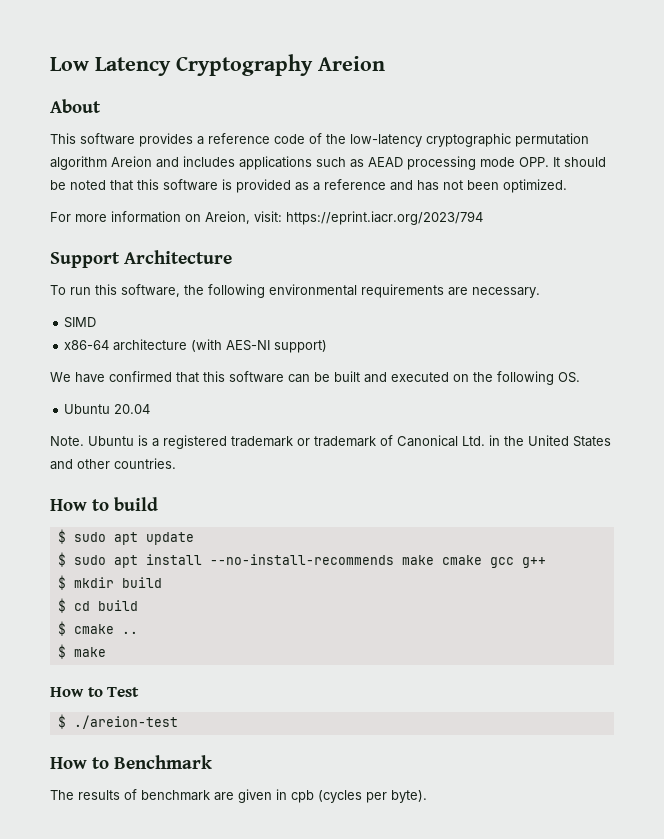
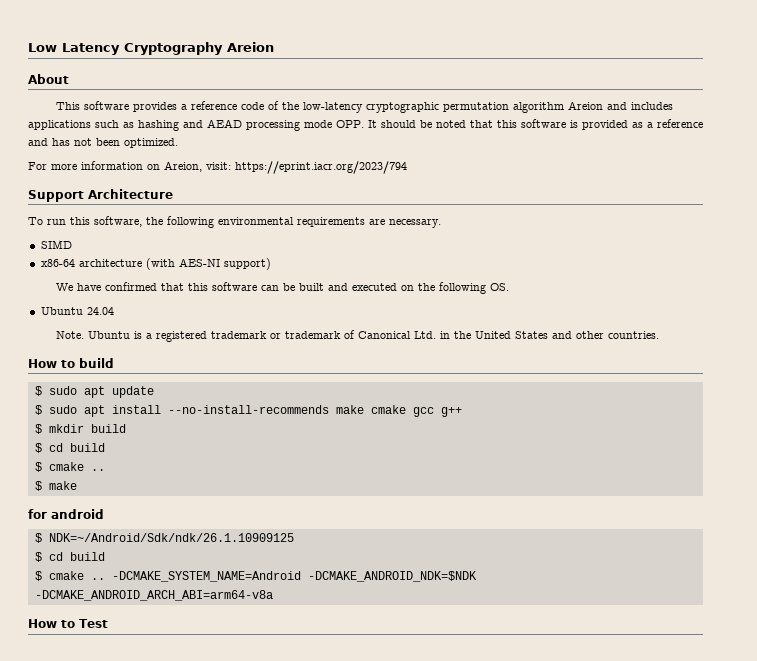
(364, 163) none -> [138,120,203,131] hashing and
[114,404,151,414] 20.04 -> [86,307,114,315] 24.04
[50,687,140,697] [57,714,178,729] [50,755,213,769] [50,789,427,803] How to Test // $ ./areion-test // How to Benchmark // The results of benchmark are given in cpb (cycles per byte). -> [28,509,104,519] [34,533,294,543] [34,552,105,562] [34,571,477,582] [34,590,273,601] [28,619,108,628] for android // $ NDK=~/Android/Sdk/ndk/26.1.10909125 // $ cd build // $ cmake .. -DCMAKE_SYSTEM_NAME=Android -DCMAKE_ANDROID_NDK=$NDK -DCMAKE_ANDROID_ARCH_ABI=arm64-v8a // How to Test

